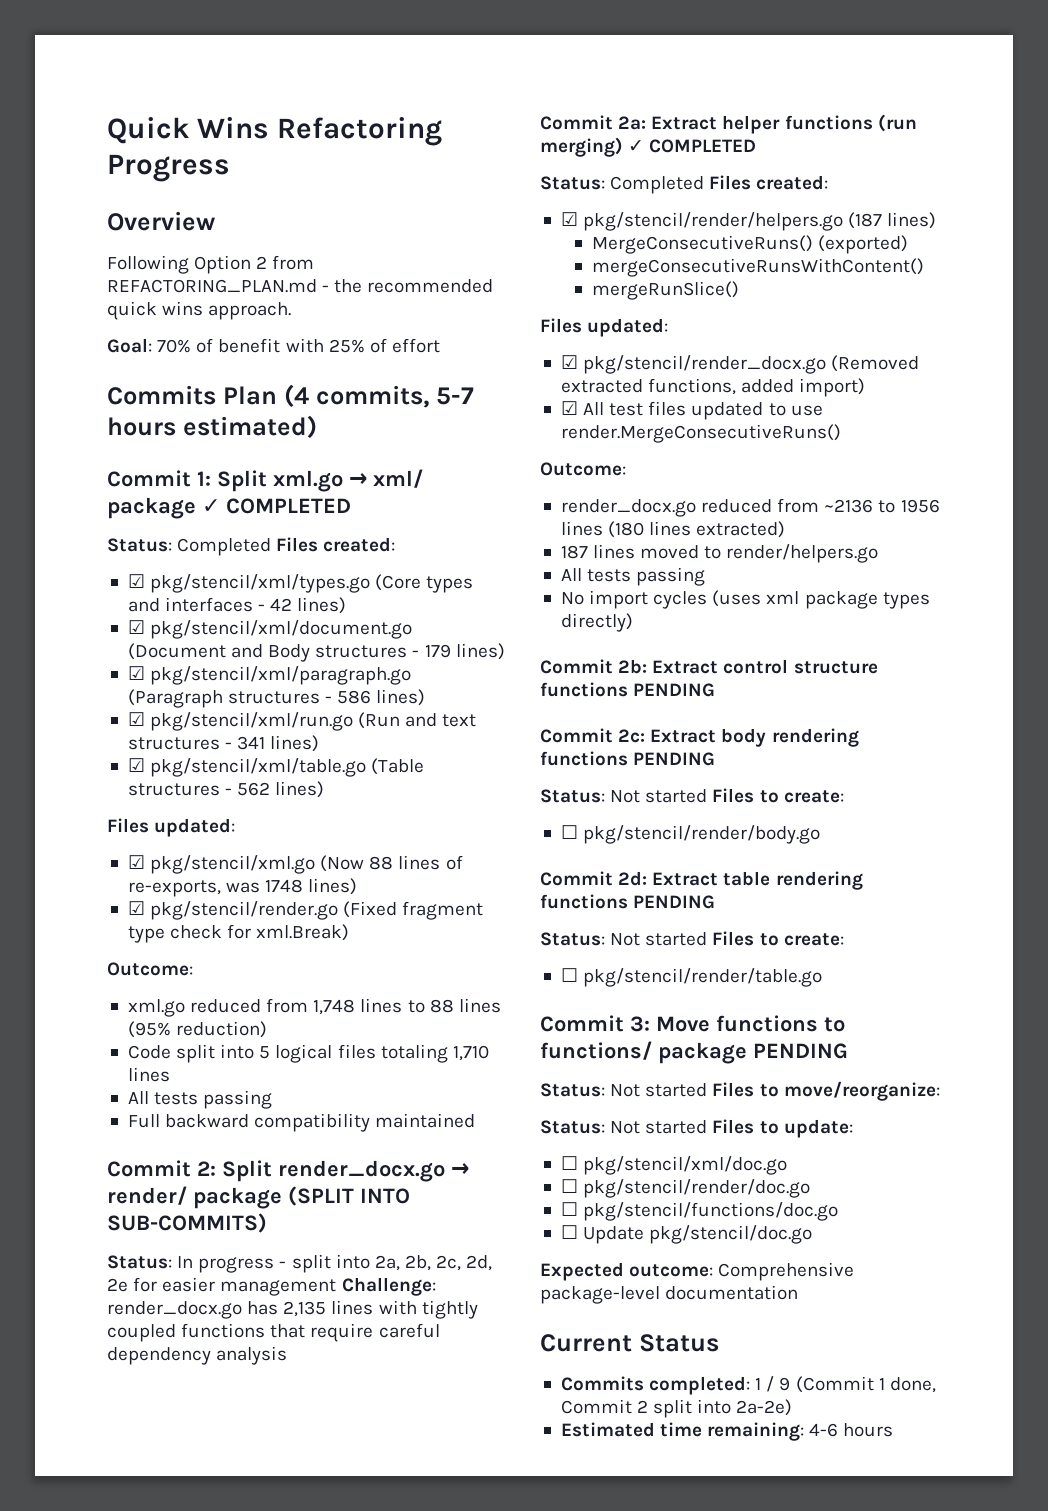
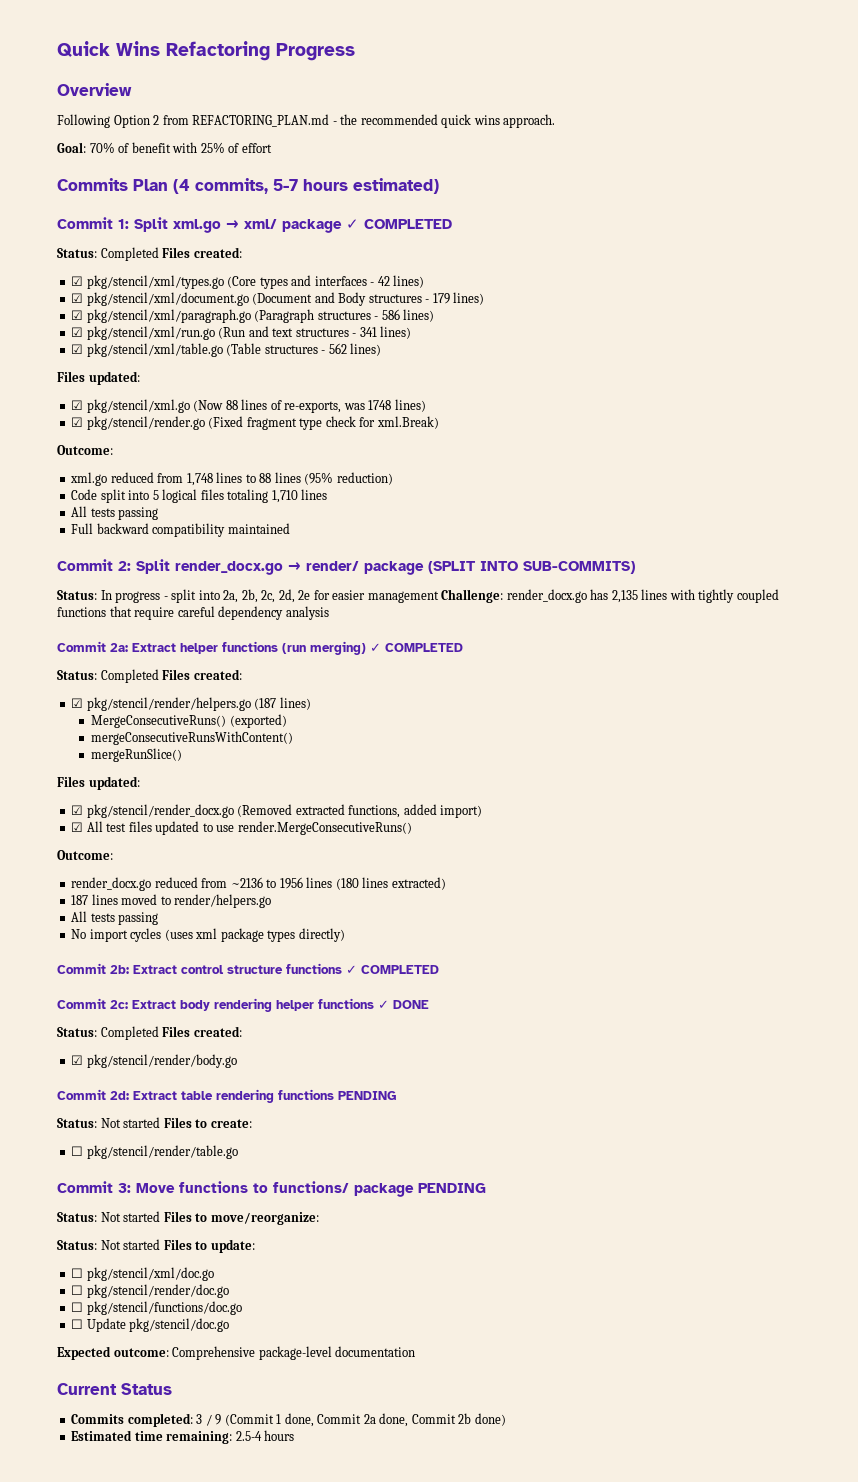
[633,683,716,697] PENDING -> [346,965,439,974] ✓ COMPLETED
[540,751,716,766] [540,788,844,803] [560,825,578,839] functions PENDING // Status: Not started Files to create: // ☐ -> [276,998,429,1011] [57,1026,242,1040] [71,1055,84,1065] helper functions ✓ DONE // Status: Completed Files created: // ☑
[755,1378,762,1390] 1 -> [196,1414,203,1424] 3
[637,1399,793,1418] 2 split into 2a-2e) -> [363,1413,506,1427] 2a done, Commit 2b done)
[809,1423,839,1437] 4-6 -> [235,1431,262,1441] 2.5-4

